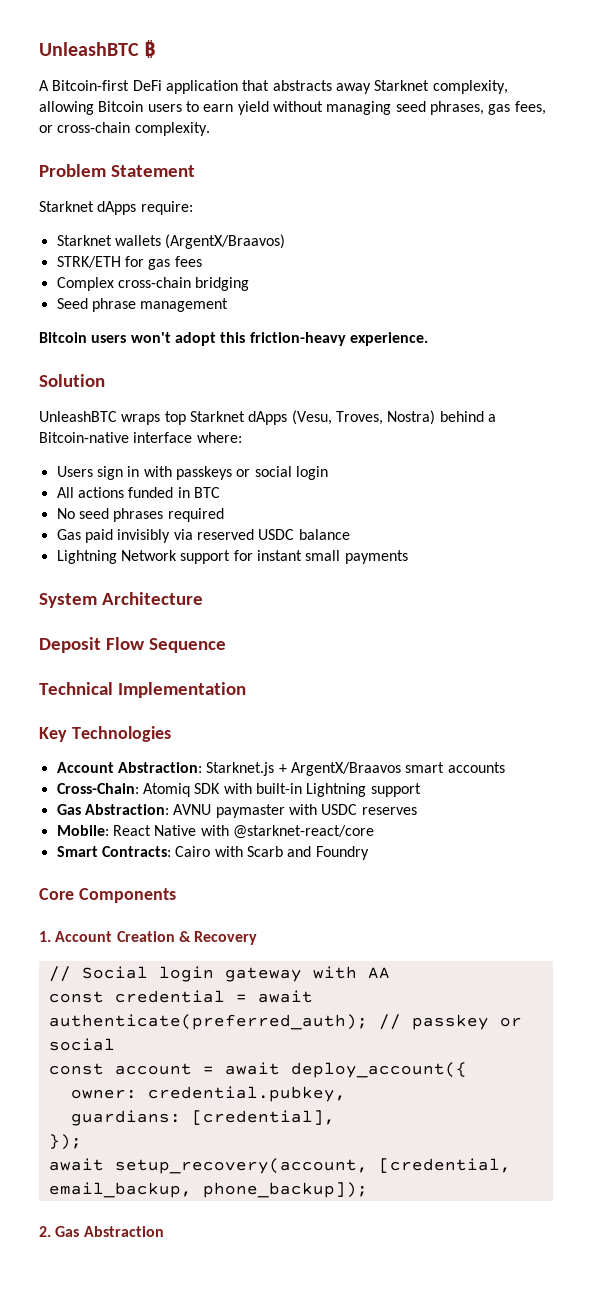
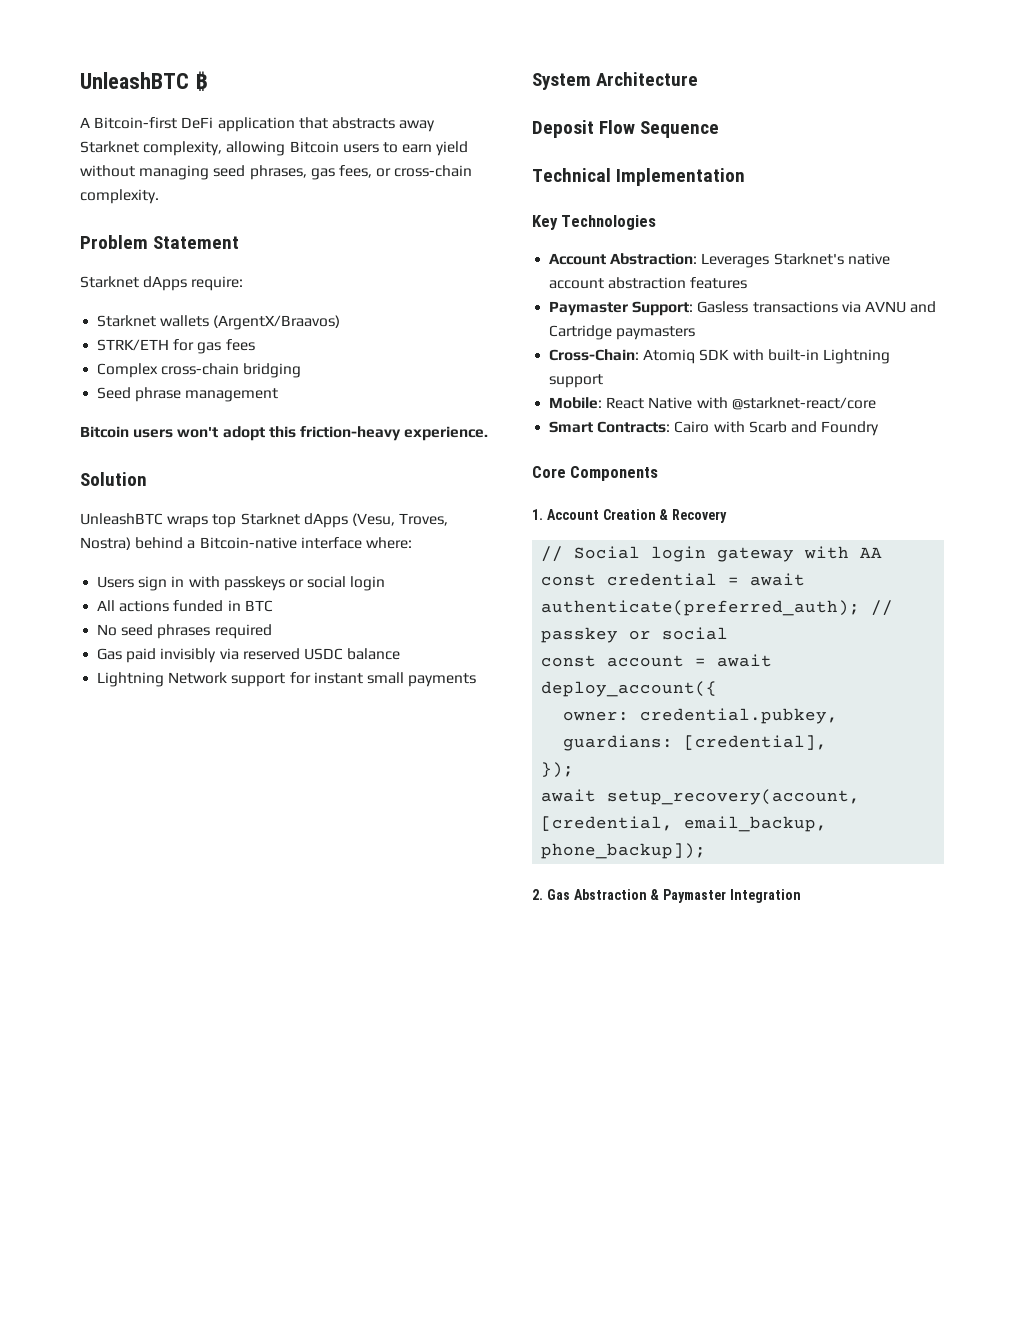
[206,762,505,776] Starknet.js + ArgentX/Braavos smart accounts -> [701,253,890,268] [549,277,748,289] [549,301,937,316] [549,325,696,340] Leverages Starknet's native account abstraction features // Paymaster Support: Gasless transactions via AVNU and Cartridge paymasters
[56,804,417,818] // Gas Abstraction: AVNU paymaster with USDC reserves -> (604, 381) none
(164, 1231) none -> [650,889,801,903] & Paymaster Integration

